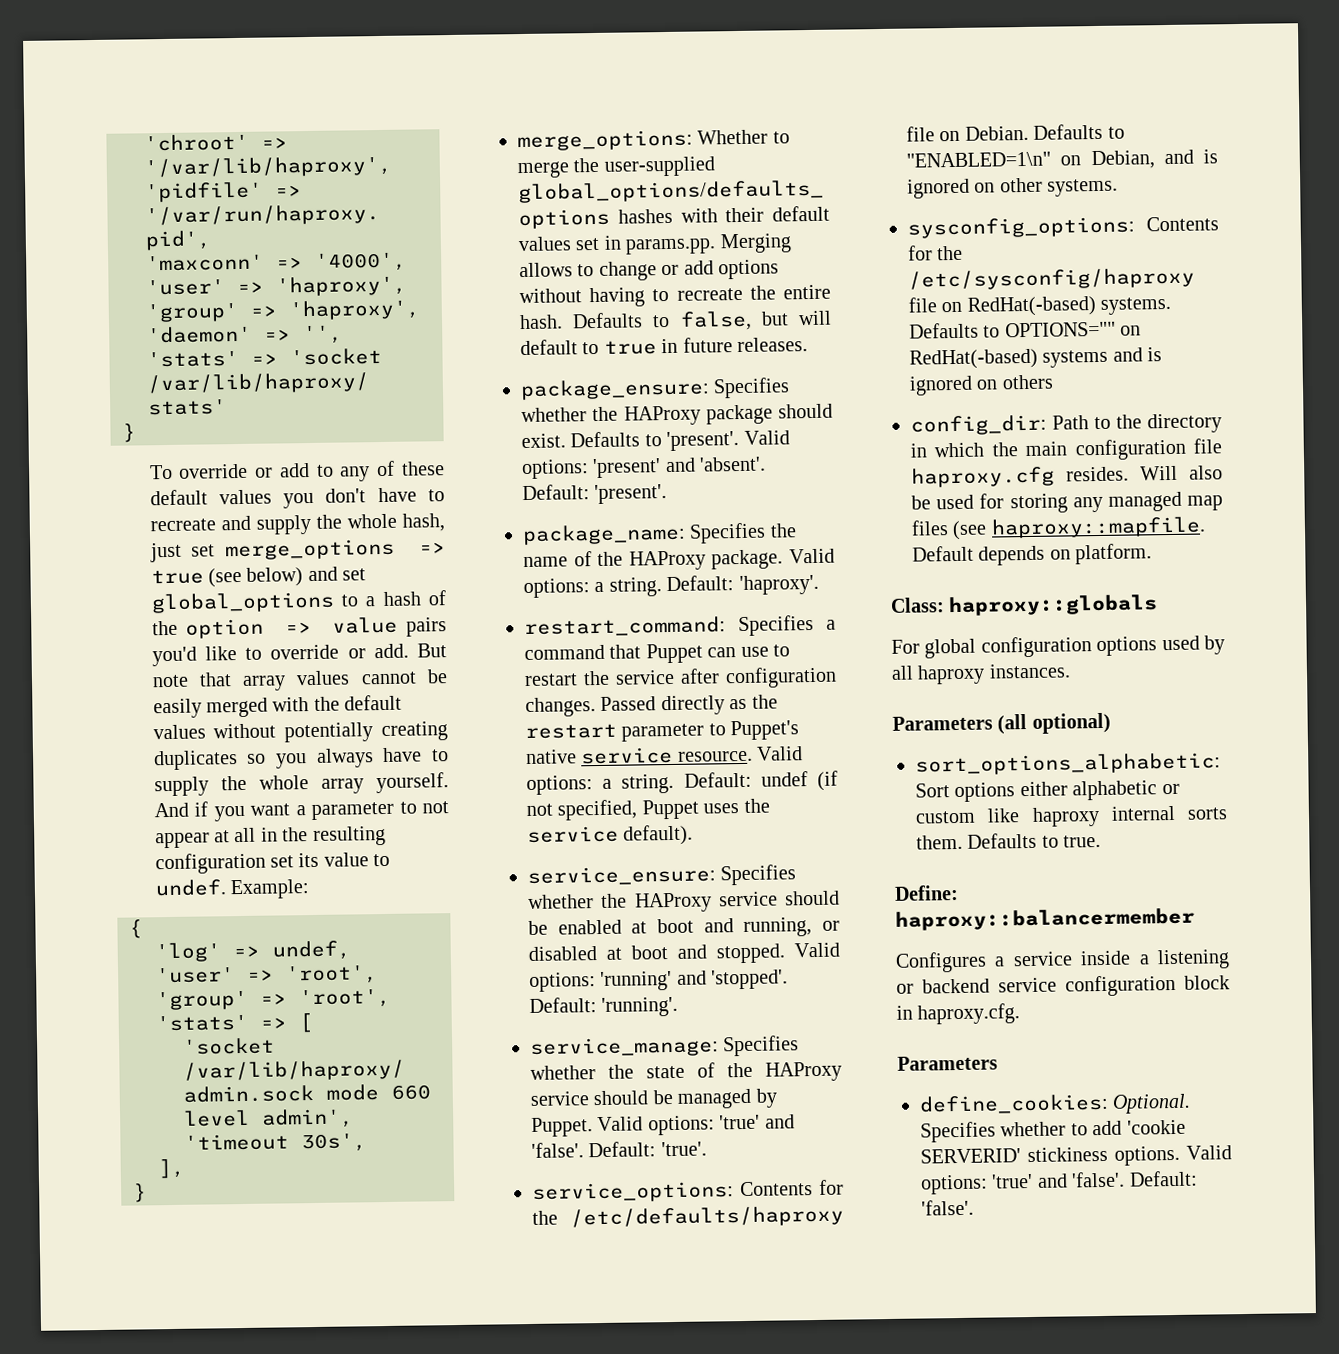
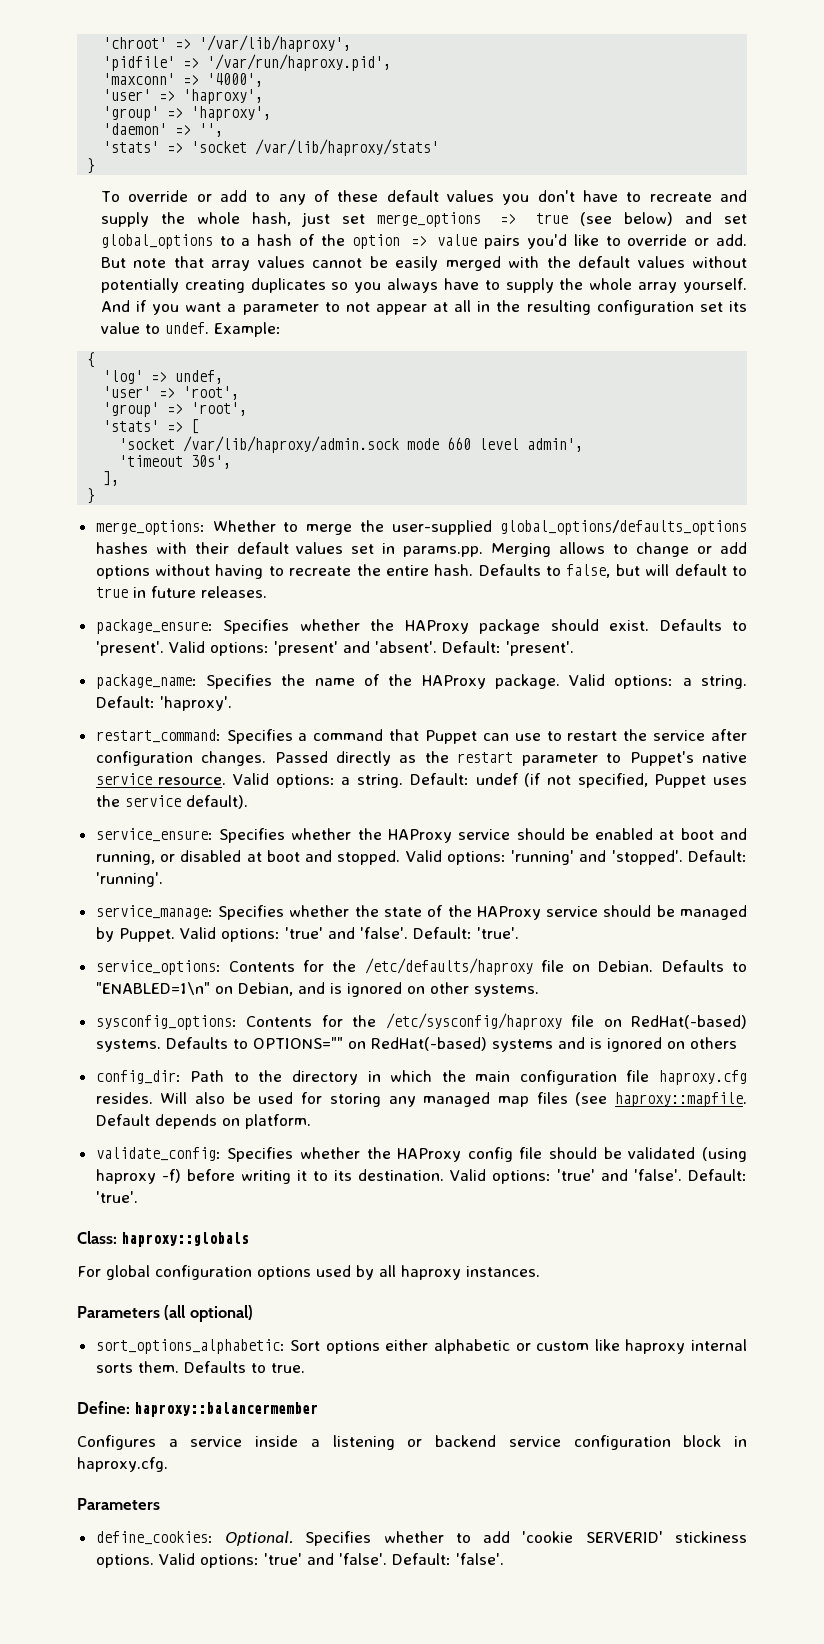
(1153, 554) none -> [95,1147,747,1162] [95,1169,747,1184] [95,1191,138,1203] // validate_config: Specifies whether the HAProxy config file should be validated (using haproxy -f) before writing it to its destination. Valid options: 'true' and 'false'. Default: 'true'.

